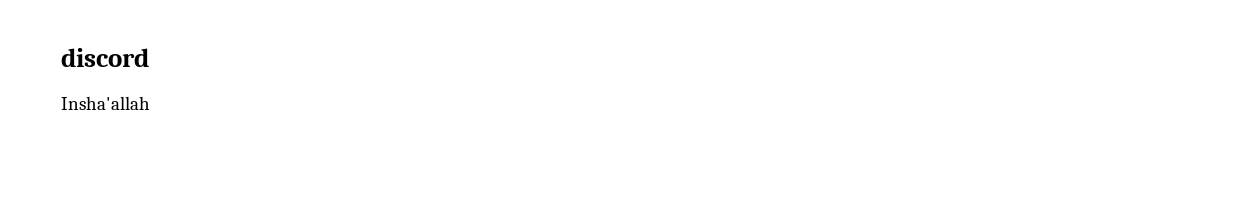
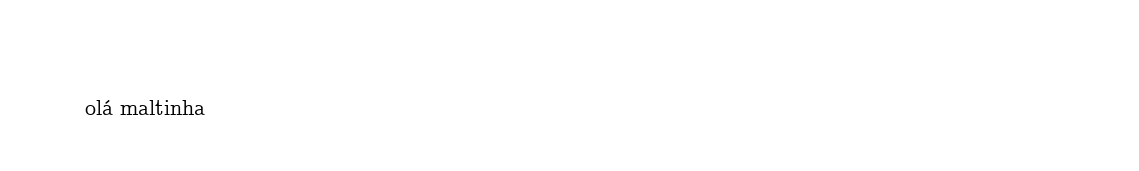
[61,48,149,67] [61,96,150,110] discord // Insha'allah -> [85,100,205,115] olá maltinha

